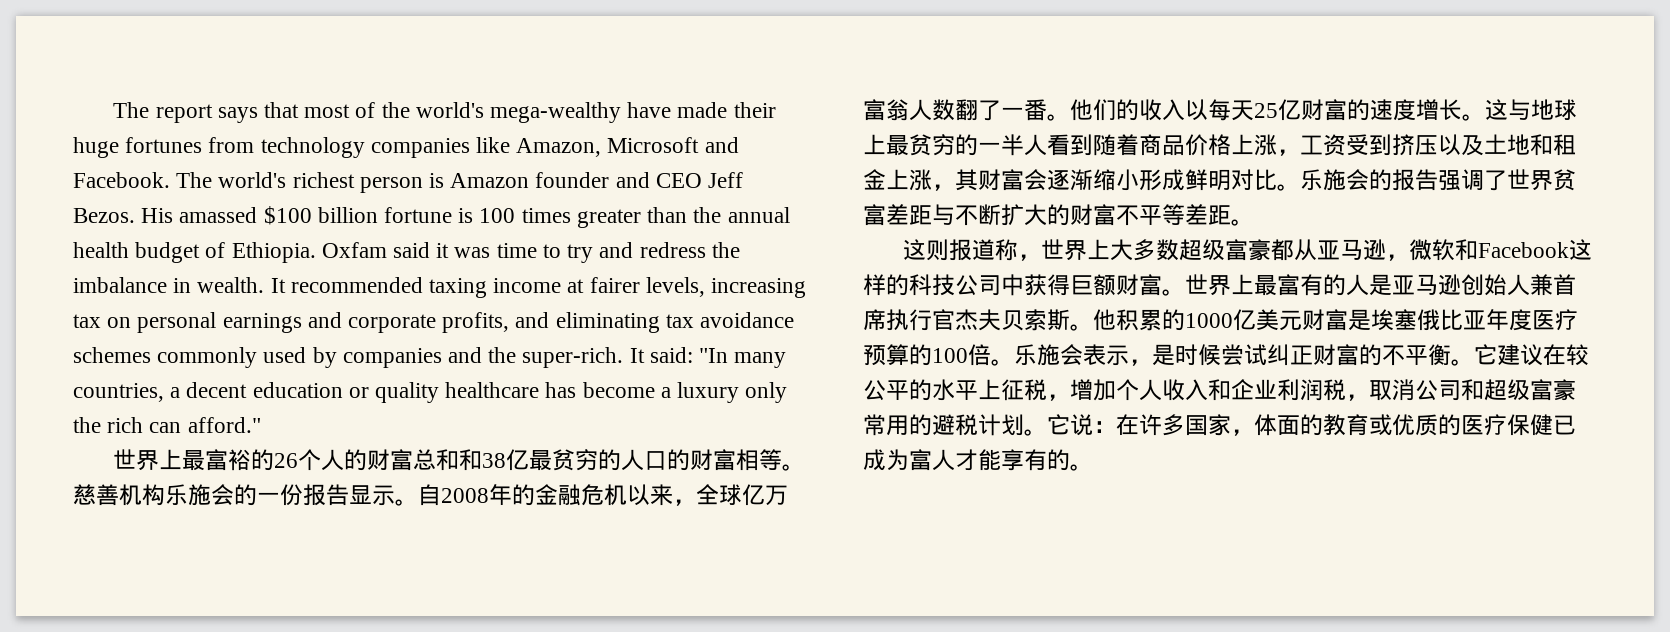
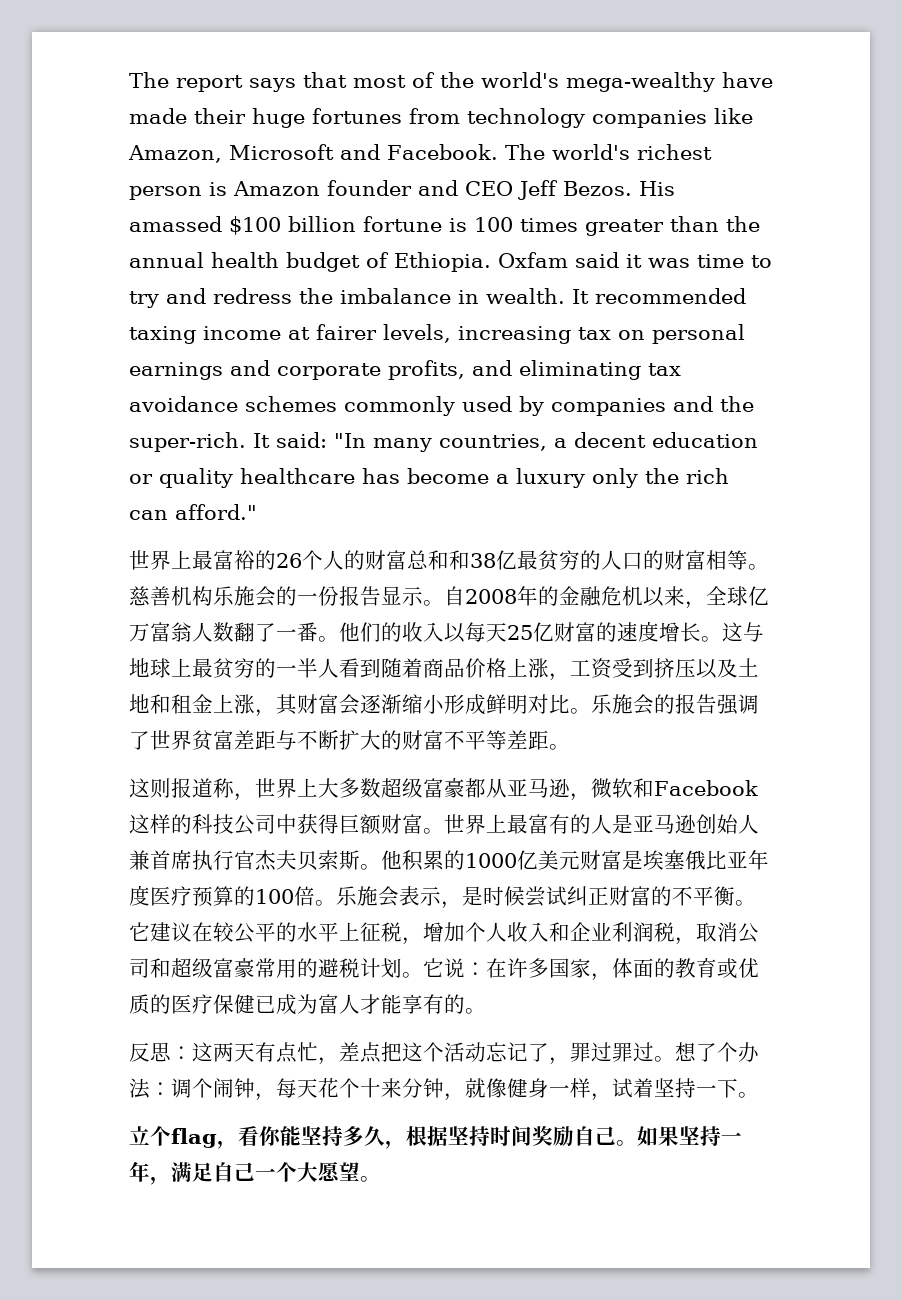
(1093, 467) none -> [129,1042,760,1065] [129,1078,759,1101] [129,1126,742,1149] [129,1161,381,1185] // 反思：这两天有点忙，差点把这个活动忘记了，罪过罪过。想了个办法：调个闹钟，每天花个十来分钟，就像健身一样，试着坚持一下。 // 立个flag，看你能坚持多久，根据坚持时间奖励自己。如果坚持一年，满足自己一个大愿望。

